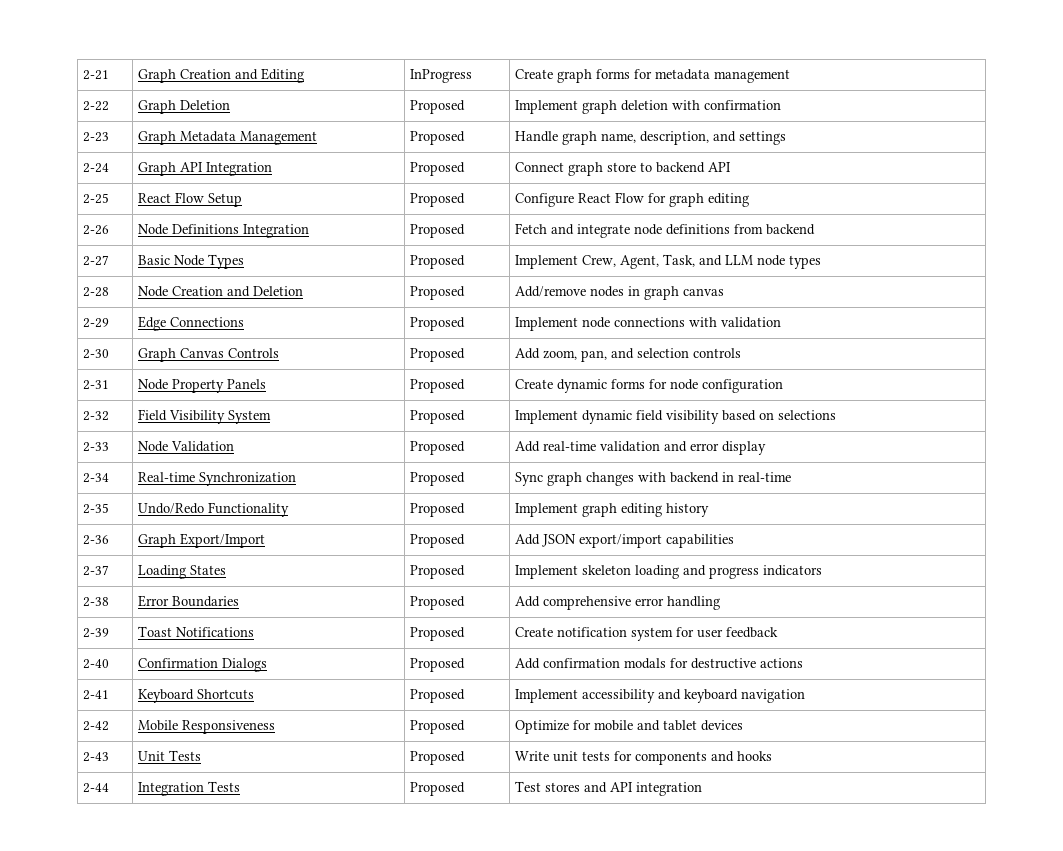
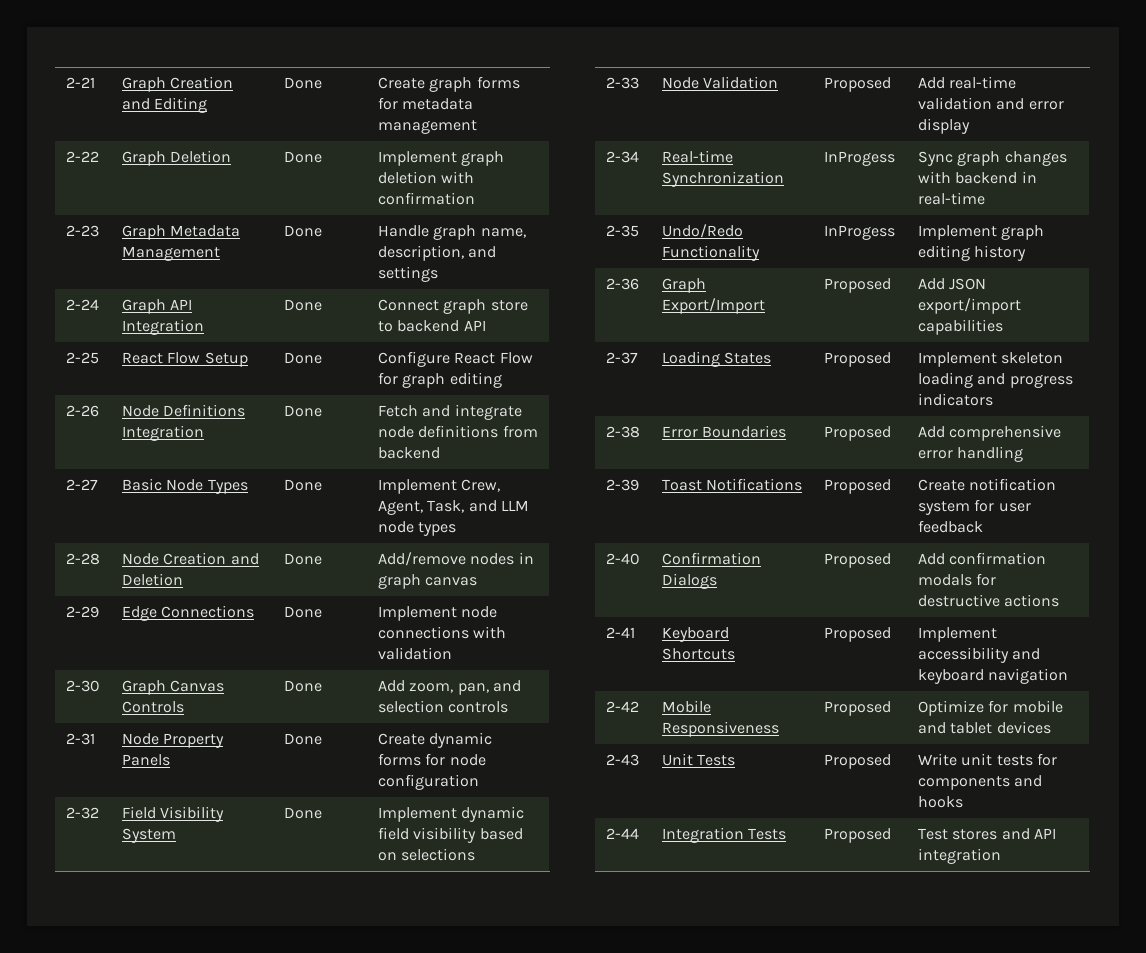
[410,69,473,83] InProgress -> [283,77,322,89] Done
[410,100,466,114] Proposed -> [283,151,322,163] Done
[410,131,466,145] Proposed -> [283,225,322,237] Done
[410,162,466,176] Proposed -> [283,299,322,311] Done
[410,193,466,207] Proposed -> [283,352,322,364] Done
[410,224,466,238] Proposed -> [283,405,322,417] Done
[410,255,466,269] Proposed -> [283,479,322,491] Done
[410,286,466,300] Proposed -> [283,553,322,565] Done
[410,317,466,331] Proposed -> [283,606,322,618] Done
[410,348,466,362] Proposed -> [283,680,322,692] Done
[410,379,466,393] Proposed -> [283,733,322,745] Done
[410,410,466,424] Proposed -> [283,807,322,819] Done
[410,472,466,486] Proposed -> [823,151,895,166] InProgess
[410,503,466,517] Proposed -> [823,225,895,240] InProgess

